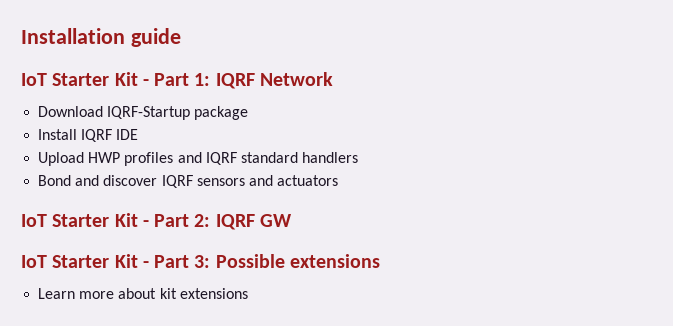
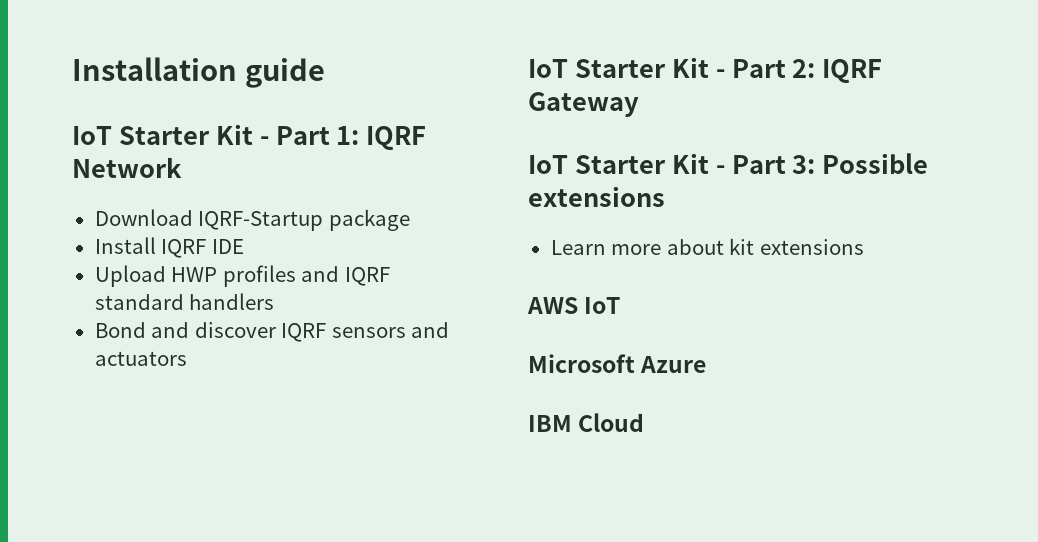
[259,214,292,227] GW -> [528,92,639,117] Gateway
(248, 293) none -> [527,297,621,314] [528,354,707,373] [528,413,645,432] // AWS IoT // Microsoft Azure // IBM Cloud

